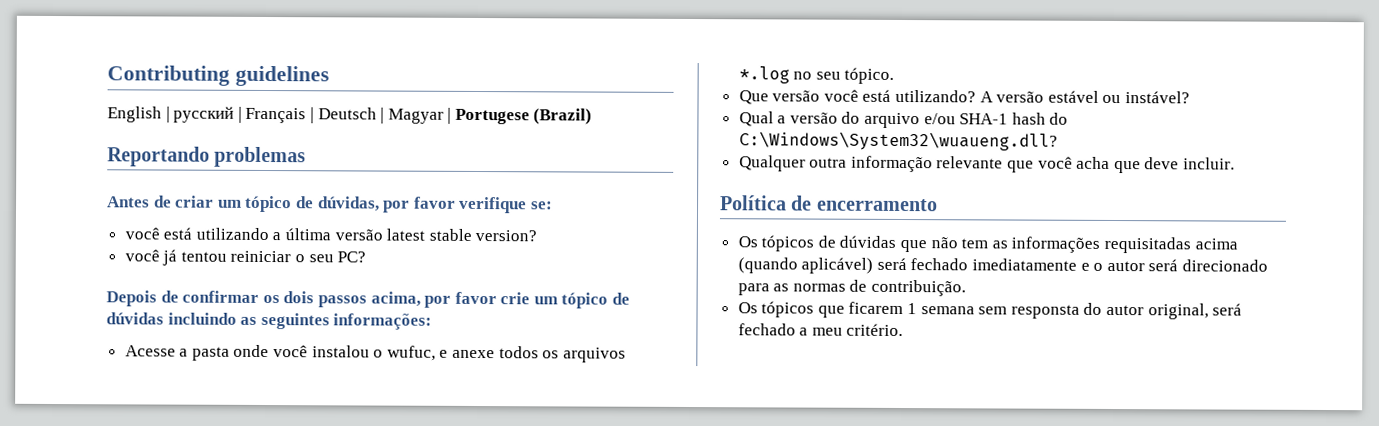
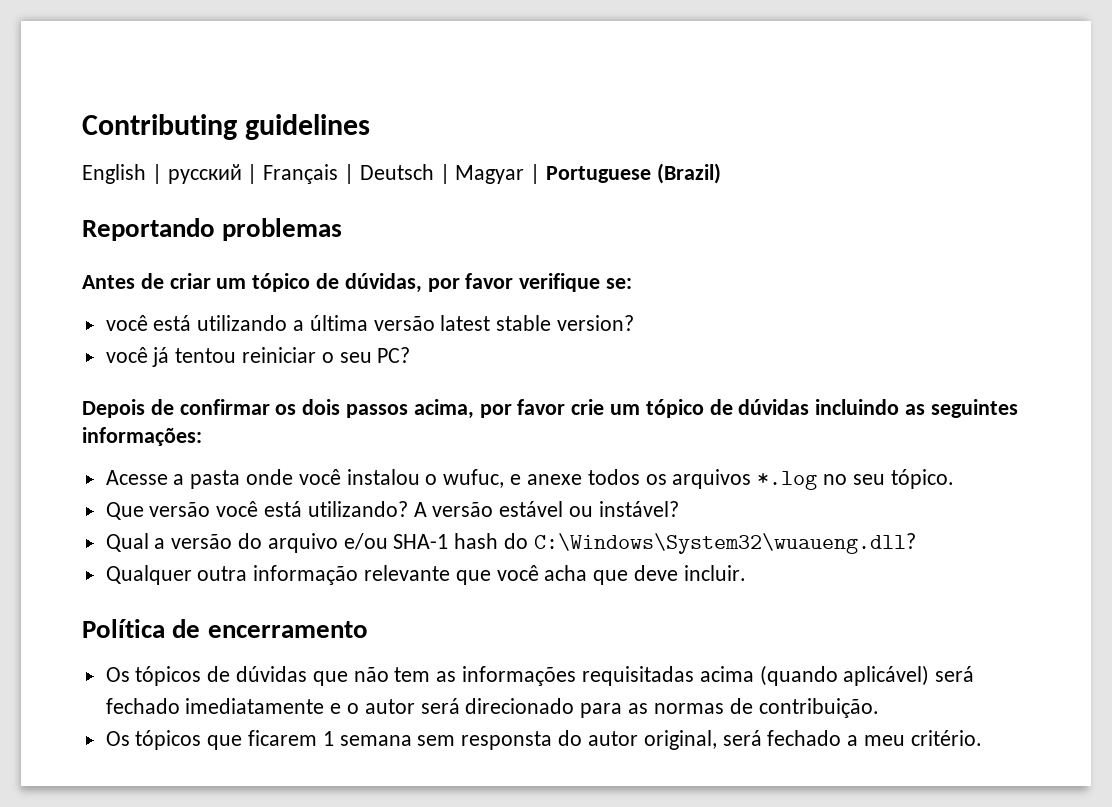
[454,108,530,125] Portugese -> [546,166,652,183] Portuguese

